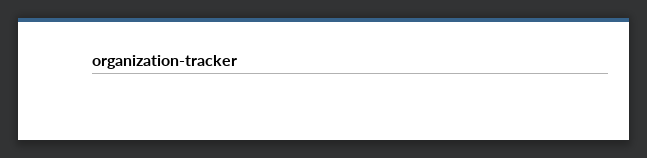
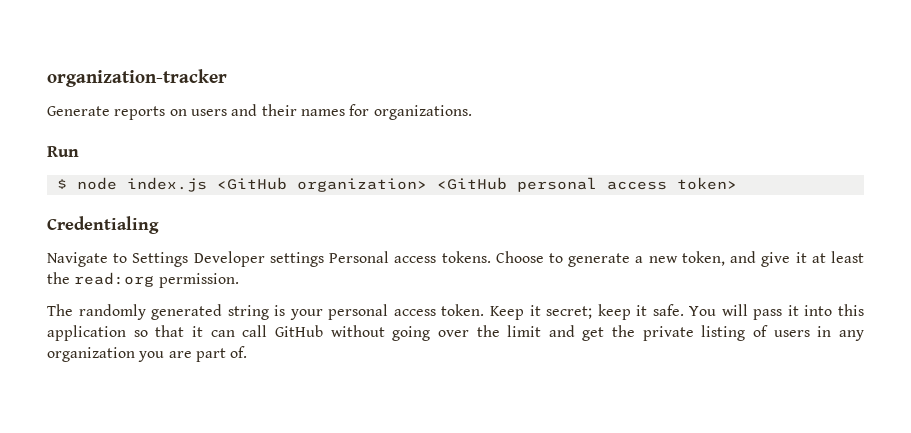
(237, 62) none -> [47,104,472,120] [47,146,79,157] [56,177,737,192] [47,216,159,234] [47,251,864,267] [47,272,239,288] [47,304,864,320] [47,325,864,341] [47,346,248,362] // Generate reports on users and their names for organizations. // Run // $ node index.js <GitHub organization> <GitHub personal access token> // Credentialing // Navigate to Settings Developer settings Personal access tokens. Choose to generate a new token, and give it at least the read:org permission. // The randomly generated string is your personal access token. Keep it secret; keep it safe. You will pass it into this application so that it can call GitHub without going over the limit and get the private listing of users in any organization you are part of.

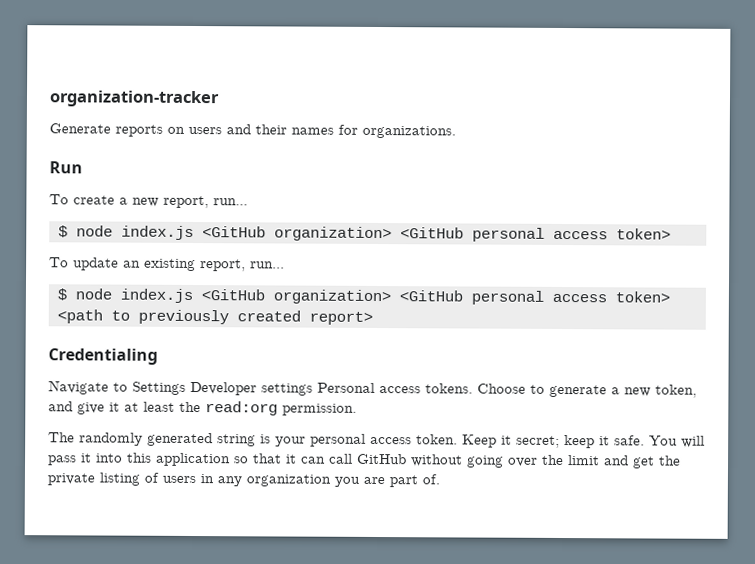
[56,177,737,192] // $ node index.js <GitHub organization> <GitHub personal access token> -> [49,194,248,209] [58,225,671,242] [49,257,285,272] [57,288,670,305] [57,309,373,325] // To create a new report, run... // $ node index.js <GitHub organization> <GitHub personal access token> // To update an existing report, run... // $ node index.js <GitHub organization> <GitHub personal access token> <path to previously created report>

